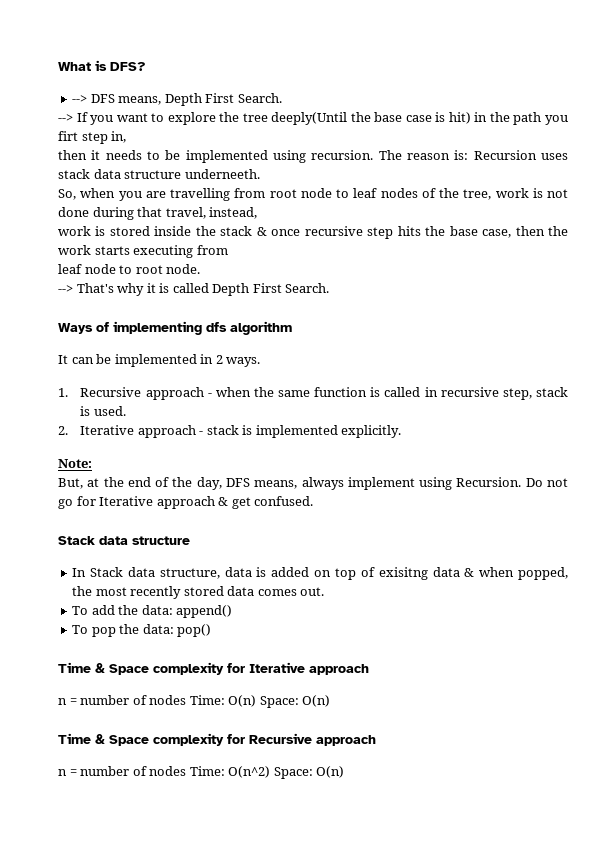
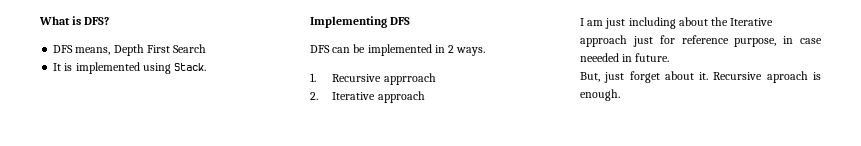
[72,95,88,103] --> -> (110, 21) none
[237,93,282,103] [58,112,568,125] [58,131,127,144] [58,150,568,163] [58,169,260,179] [58,188,568,201] [58,207,258,220] [58,226,569,239] [58,245,228,258] [58,264,201,274] [58,283,330,296] [58,321,292,335] [58,355,68,364] Search. // --> If you want to explore the tree deeply(Until the base case is hit) in the path you firt step in, // then it needs to be implemented using recursion. The reason is: Recursion uses stack data structure underneeth. // So, when you are travelling from root node to leaf nodes of the tree, work is not done during that travel, instead, // work is stored inside the stack & once recursive step hits the base case, then the work starts executing from // leaf node to root node. // --> That's why it is called Depth First Search. // Ways of implementing dfs algorithm // It -> [173,44,207,53] [53,62,207,74] [310,16,411,28] [310,45,330,53] Search // It is implemented using Stack. // Implementing DFS // DFS
[145,387,568,400] [80,406,126,416] [58,425,402,438] [58,459,92,468] [58,477,568,490] [58,496,314,509] [58,536,190,545] [72,567,568,580] [72,586,325,599] [72,605,233,618] [72,624,212,637] [58,662,369,675] [58,695,331,708] [58,733,376,746] [58,766,345,779] approach - when the same function is called in recursive step, stack is used. // 2. Iterative approach - stack is implemented explicitly. // Note: // But, at the end of the day, DFS means, always implement using Recursion. Do not go for Iterative approach & get confused. // Stack data structure // In Stack data structure, data is added on top of exisitng data & when popped, the most recently stored data comes out. // To add the data: append() // To pop the data: pop() // Time & Space complexity for Iterative approach // n = number of nodes Time: O(n) Space: O(n) // Time & Space complexity for Recursive approach // n = number of nodes Time: O(n^2) Space: O(n) -> [383,73,436,85] [310,91,425,103] [580,17,774,29] [580,35,822,47] [580,53,670,62] [580,71,821,83] [580,89,620,101] apprroach // 2. Iterative approach // I am just including about the Iterative approach just for reference purpose, in case neeeded in future. // But, just forget about it. Recursive aproach is enough.

